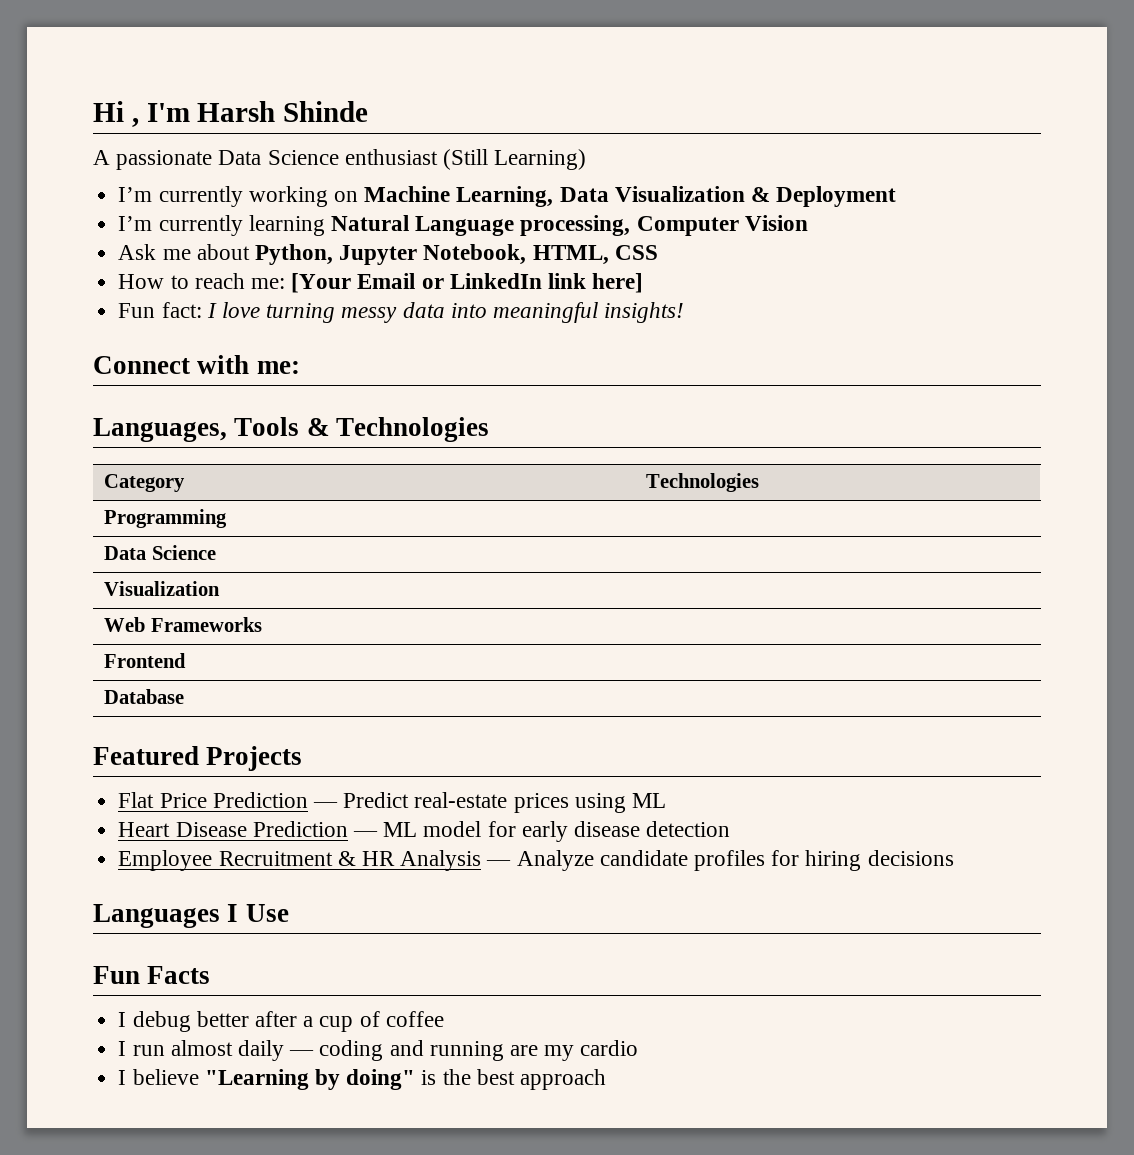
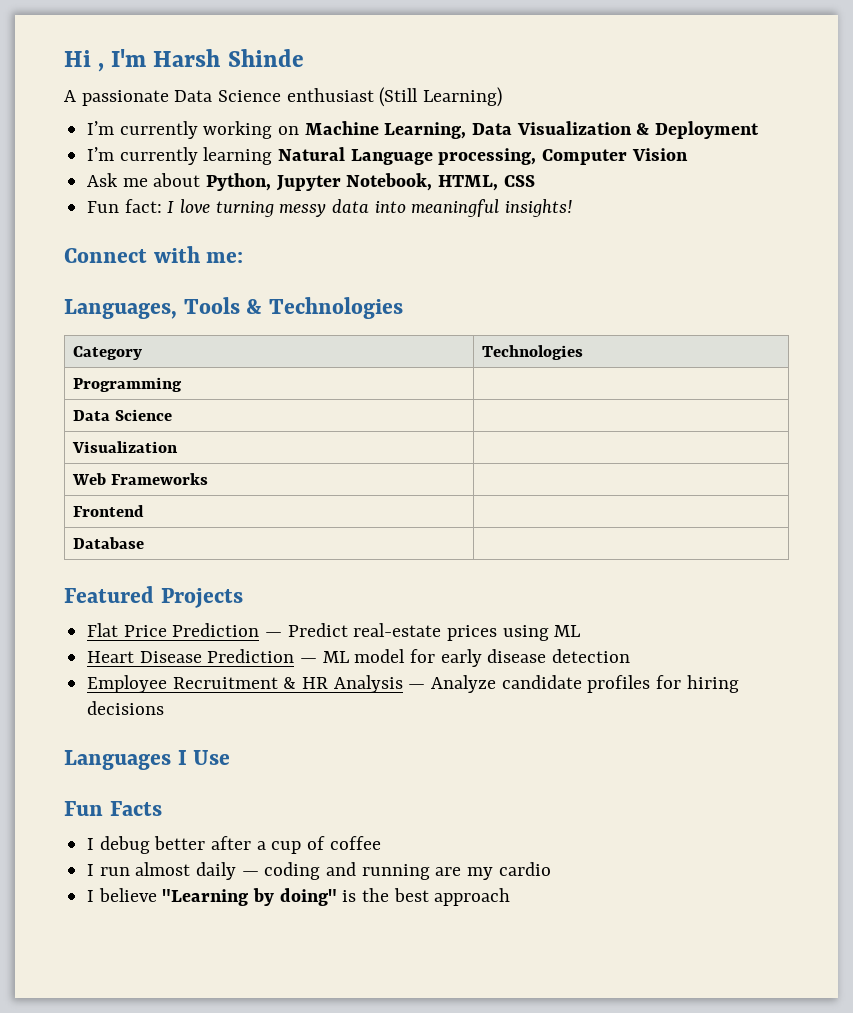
[118,273,644,293] // How to reach me: [Your Email or LinkedIn link here] -> (535, 181) none

